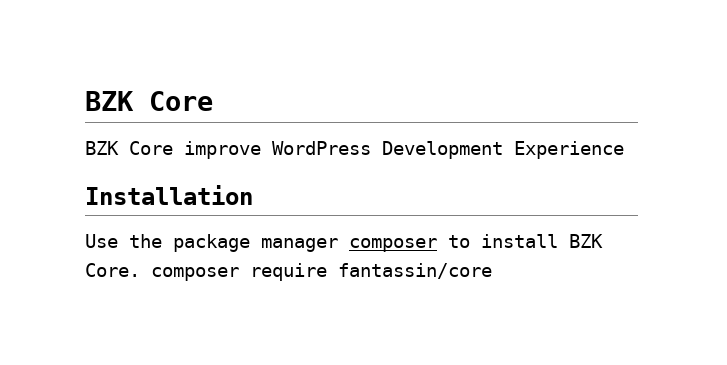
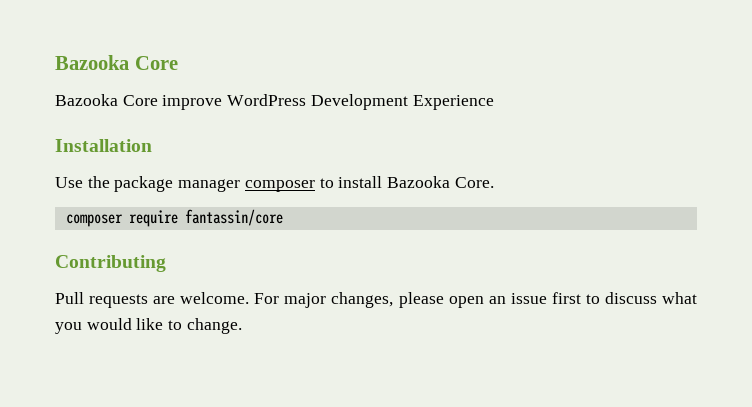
[85,91,134,111] BZK -> [55,55,129,70] Bazooka
[85,141,119,155] BZK -> [55,94,118,106] Bazooka
[569,234,603,248] BZK -> [387,176,451,188] Bazooka
(140, 270) none -> (494, 182) //
(492, 271) none -> [55,255,166,272] [55,292,697,308] [55,318,242,334] // Contributing // Pull requests are welcome. For major changes, please open an issue first to discuss what you would like to change.

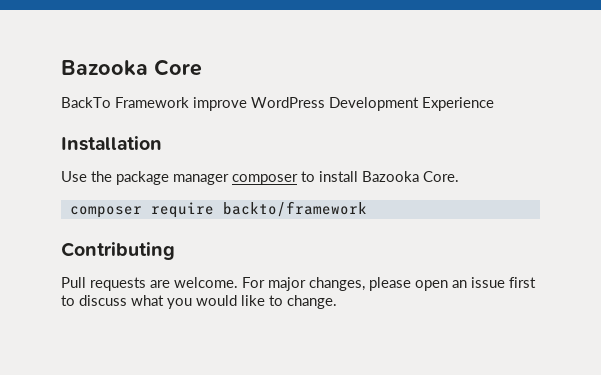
[55,94,158,106] Bazooka Core -> [61,97,189,108] BackTo Framework
[184,209,283,226] fantassin/core -> [222,201,367,217] backto/framework

